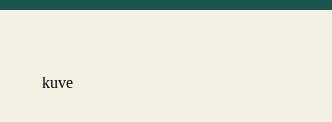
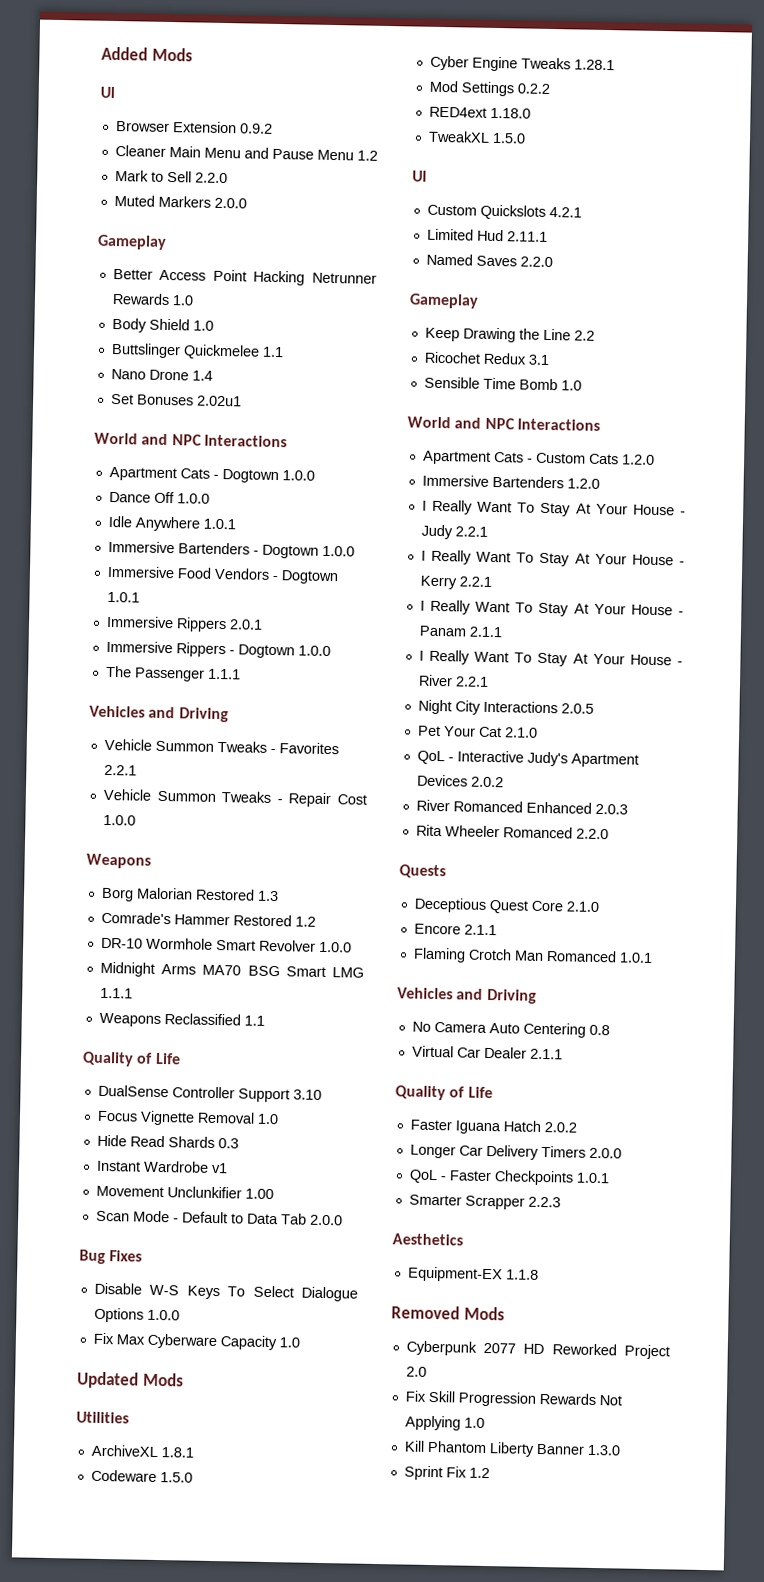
[42,77,73,88] kuve -> [101,46,193,62] [100,86,115,98] [115,120,273,134] [114,144,378,161] [114,169,228,184] [113,194,247,209] [97,234,167,250] [112,268,377,286] [111,292,194,306] [111,317,214,333] [110,342,284,360] [110,368,213,381] [110,393,242,407] [94,432,287,448] [108,466,315,484] [108,491,210,504] [107,515,236,532] [107,540,355,559] [106,565,339,585] [106,591,140,603] [105,615,263,633] [105,640,331,659] [105,665,241,682] [89,705,229,723] [103,738,339,755] [103,764,137,776] [102,788,368,808] [102,814,136,826] [86,853,151,869] [100,887,279,902] [100,911,316,927] [100,937,352,953] [99,961,364,978] [99,987,133,999] [98,1012,265,1027] [82,1051,181,1067] [97,1084,322,1103] [96,1110,279,1126] [96,1134,239,1149] [95,1160,228,1174] [95,1185,274,1200] [95,1210,343,1226] [79,1249,143,1265] [93,1282,358,1302] [93,1307,180,1323] [92,1332,300,1351] [77,1371,184,1389] [76,1411,129,1424] [90,1444,194,1458] [90,1469,193,1483] [429,55,615,72] [428,80,550,97] [428,106,531,119] [427,130,526,144] [412,170,427,182] [426,204,582,220] [426,228,548,242] [425,253,553,268] [409,293,479,309] [424,327,595,343] [423,351,550,365] [423,376,582,391] [407,416,600,431] [422,450,655,465] [421,474,600,489] [421,499,686,517] [420,524,488,540] [420,549,685,567] [419,575,492,590] [419,599,684,617] [418,625,503,638] [418,649,683,667] [417,674,489,687] [417,699,594,715] [417,725,538,738] [416,750,639,768] [416,774,504,788] [415,799,628,815] [415,824,609,840] [399,864,446,879] [413,897,600,914] [413,923,497,936] [412,947,653,963] [397,987,537,1004] [411,1021,610,1038] [411,1045,563,1060] [395,1085,493,1101] [409,1119,577,1135] [409,1144,622,1160] [408,1169,610,1186] [408,1194,561,1210] [392,1233,463,1246] [407,1266,539,1283] [391,1305,505,1321] [405,1340,670,1360] [405,1366,427,1377] [404,1390,622,1407] [404,1415,485,1431] [403,1440,621,1457] [403,1465,490,1481] Added Mods // UI // Browser Extension 0.9.2 // Cleaner Main Menu and Pause Menu 1.2 // Mark to Sell 2.2.0 // Muted Markers 2.0.0 // Gameplay // Better Access Point Hacking Netrunner Rewards 1.0 // Body Shield 1.0 // Buttslinger Quickmelee 1.1 // Nano Drone 1.4 // Set Bonuses 2.02u1 // World and NPC Interactions // Apartment Cats - Dogtown 1.0.0 // Dance Off 1.0.0 // Idle Anywhere 1.0.1 // Immersive Bartenders - Dogtown 1.0.0 // Immersive Food Vendors - Dogtown 1.0.1 // Immersive Rippers 2.0.1 // Immersive Rippers - Dogtown 1.0.0 // The Passenger 1.1.1 // Vehicles and Driving // Vehicle Summon Tweaks - Favorites 2.2.1 // Vehicle Summon Tweaks - Repair Cost 1.0.0 // Weapons // Borg Malorian Restored 1.3 // Comrade's Hammer Restored 1.2 // DR-10 Wormhole Smart Revolver 1.0.0 // Midnight Arms MA70 BSG Smart LMG 1.1.1 // Weapons Reclassified 1.1 // Quality of Life // DualSense Controller Support 3.10 // Focus Vignette Removal 1.0 // Hide Read Shards 0.3 // Instant Wardrobe v1 // Movement Unclunkifier 1.00 // Scan Mode - Default to Data Tab 2.0.0 // Bug Fixes // Disable W-S Keys To Select Dialogue Options 1.0.0 // Fix Max Cyberware Capacity 1.0 // Updated Mods // Utilities // ArchiveXL 1.8.1 // Codeware 1.5.0 // Cyber Engine Tweaks 1.28.1 // Mod Settings 0.2.2 // RED4ext 1.18.0 // TweakXL 1.5.0 // UI // Custom Quickslots 4.2.1 // Limited Hud 2.11.1 // Named Saves 2.2.0 // Gameplay // Keep Drawing the Line 2.2 // Ricochet Redux 3.1 // Sensible Time Bomb 1.0 // World and NPC Interactions // Apartment Cats - Custom Cats 1.2.0 // Immersive Bartenders 1.2.0 // I Really Want To Stay At Your House - Judy 2.2.1 // I Really Want To Stay At Your House - Kerry 2.2.1 // I Really Want To Stay At Your House - Panam 2.1.1 // I Really Want To Stay At Your House - River 2.2.1 // Night City Interactions 2.0.5 // Pet Your Cat 2.1.0 // QoL - Interactive Judy's Apartment Devices 2.0.2 // River Romanced Enhanced 2.0.3 // Rita Wheeler Romanced 2.2.0 // Quests // Deceptious Quest Core 2.1.0 // Encore 2.1.1 // Flaming Crotch Man Romanced 1.0.1 // Vehicles and Driving // No Camera Auto Centering 0.8 // Virtual Car Dealer 2.1.1 // Quality of Life // Faster Iguana Hatch 2.0.2 // Longer Car Delivery Timers 2.0.0 // QoL - Faster Checkpoints 1.0.1 // Smarter Scrapper 2.2.3 // Aesthetics // Equipment-EX 1.1.8 // Removed Mods // Cyberpunk 2077 HD Reworked Project 2.0 // Fix Skill Progression Rewards Not Applying 1.0 // Kill Phantom Liberty Banner 1.3.0 // Sprint Fix 1.2

